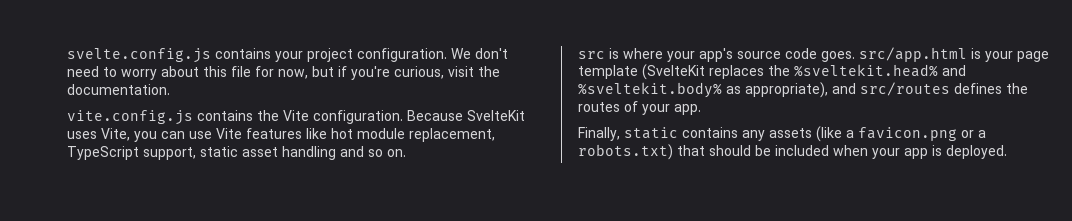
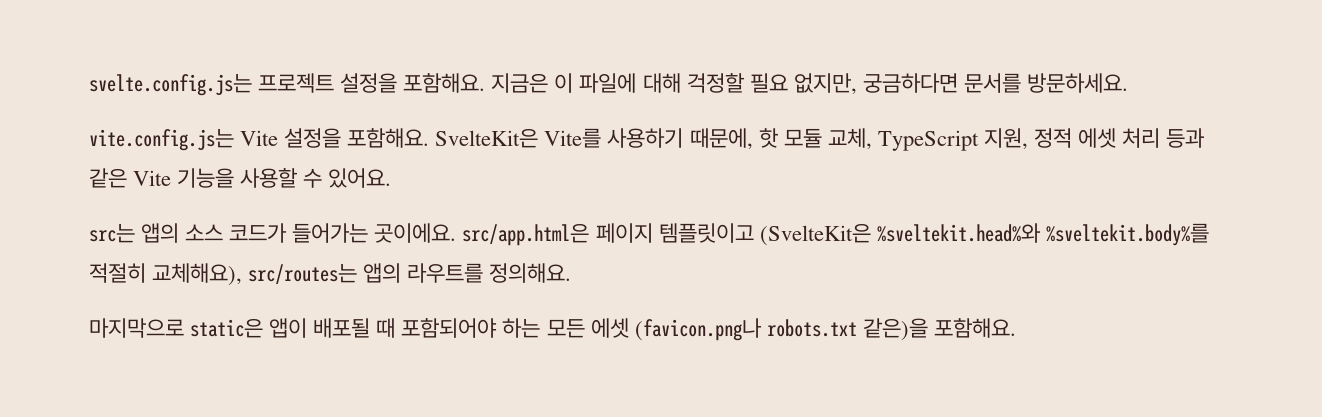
[67,48,508,63] [67,66,500,80] [67,84,170,95] [67,110,525,125] [67,128,495,142] [67,146,406,160] [578,47,1049,62] [578,64,966,80] [578,82,1028,98] [578,101,701,115] [578,126,986,142] [578,144,1007,160] svelte.config.js contains your project configuration. We don't need to worry about this file for now, but if you're curious, visit the documentation. // vite.config.js contains the Vite configuration. Because SvelteKit uses Vite, you can use Vite features like hot module replacement, TypeScript support, static asset handling and so on. // src is where your app's source code goes. src/app.html is your page template (SvelteKit replaces the %sveltekit.head% and %sveltekit.body% as appropriate), and src/routes defines the routes of your app. // Finally, static contains any assets (like a favicon.png or a robots.txt) that should be included when your app is deployed. -> [89,73,1128,96] [89,128,1206,151] [89,168,392,188] [89,223,1209,246] [89,263,572,286] [89,318,1016,341] svelte.config.js는 프로젝트 설정을 포함해요. 지금은 이 파일에 대해 걱정할 필요 없지만, 궁금하다면 문서를 방문하세요. // vite.config.js는 Vite 설정을 포함해요. SvelteKit은 Vite를 사용하기 때문에, 핫 모듈 교체, TypeScript 지원, 정적 에셋 처리 등과 같은 Vite 기능을 사용할 수 있어요. // src는 앱의 소스 코드가 들어가는 곳이에요. src/app.html은 페이지 템플릿이고 (SvelteKit은 %sveltekit.head%와 %sveltekit.body%를 적절히 교체해요), src/routes는 앱의 라우트를 정의해요. // 마지막으로 static은 앱이 배포될 때 포함되어야 하는 모든 에셋 (favicon.png나 robots.txt 같은)을 포함해요.

